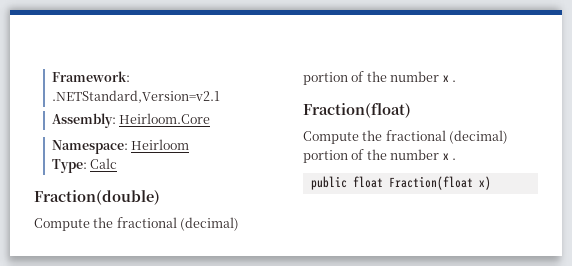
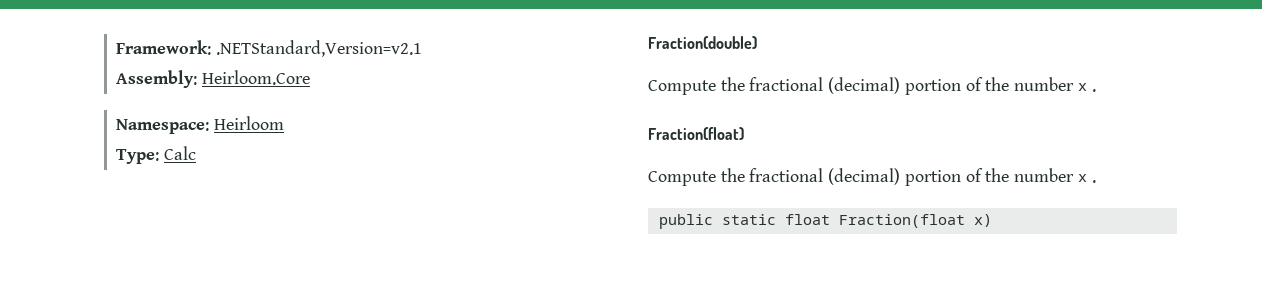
(347, 183) none -> [721,214,776,225] static

